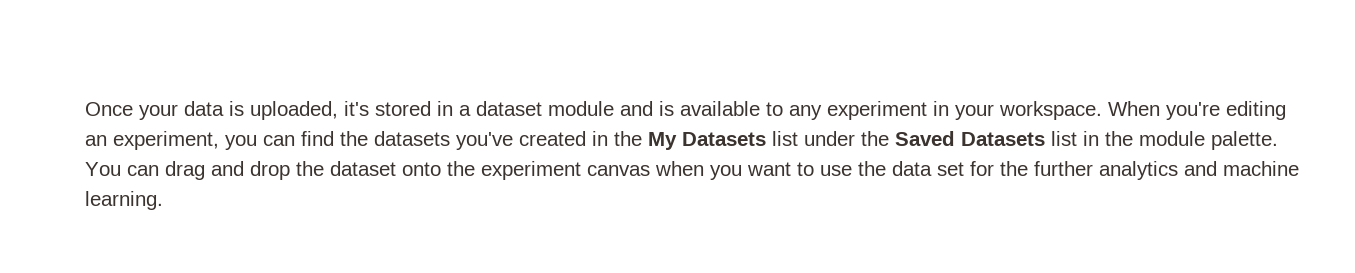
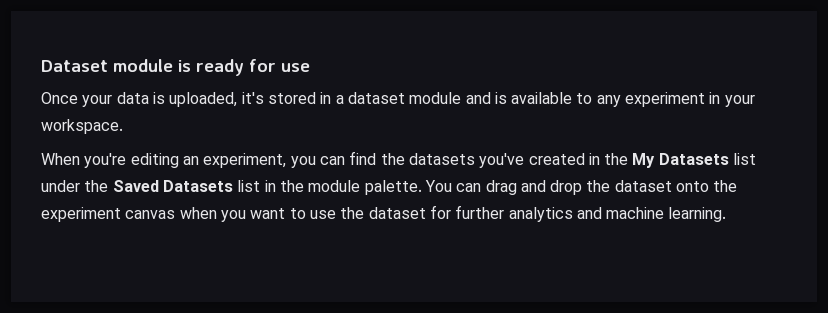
(85, 109) none -> [41,59,310,76] Dataset module is ready for use //
(1102, 110) none -> (123, 126) //
[892,161,1028,176] data set for the -> [368,205,451,219] dataset for

